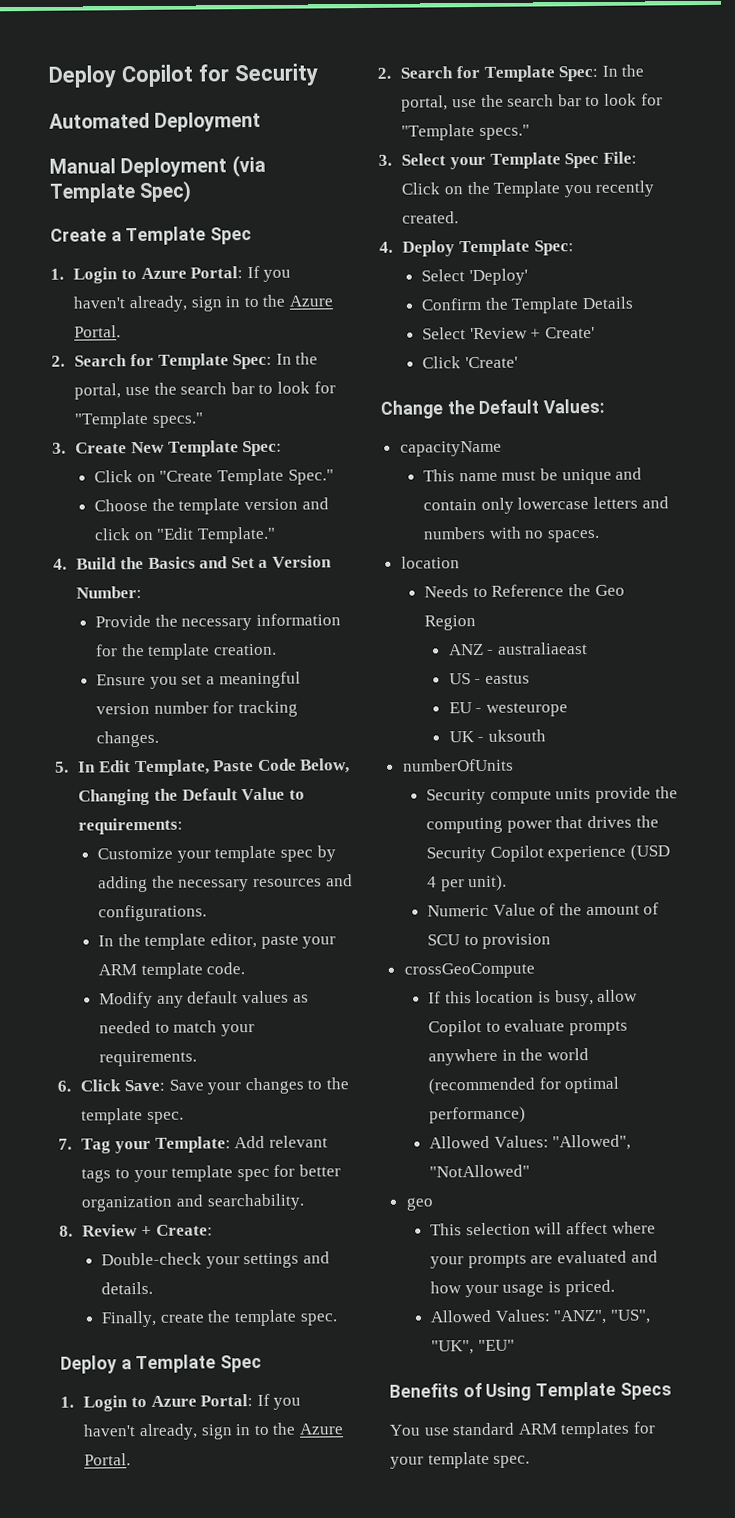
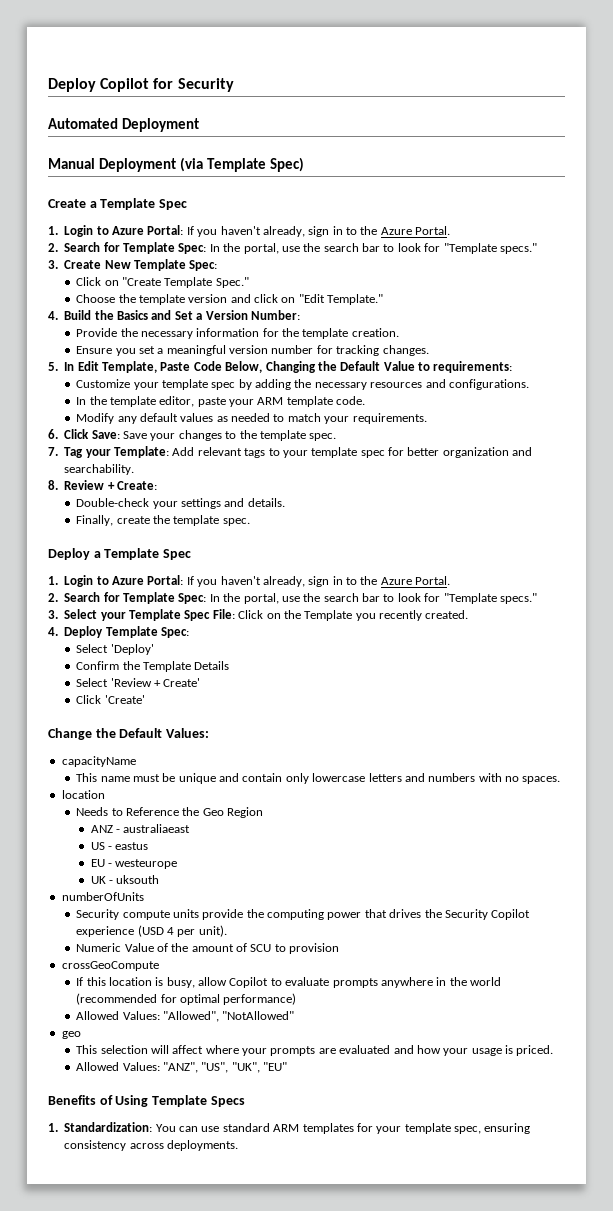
[389,1424,421,1436] You -> [48,1122,198,1132] 1. Standardization: You can
[493,1455,531,1468] spec. -> [454,1123,531,1134] [64,1140,238,1151] spec, ensuring consistency across deployments.

